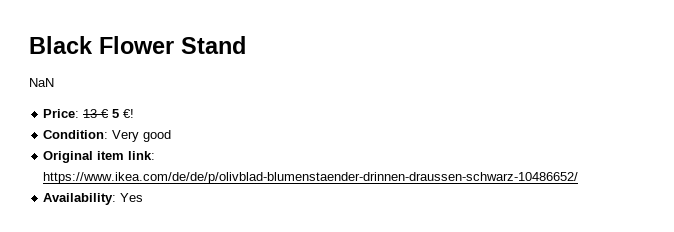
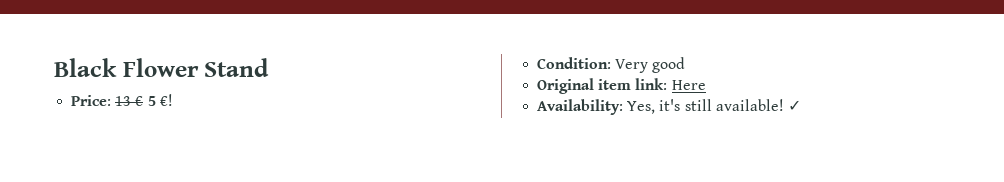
[29,78,54,87] // NaN -> (270, 67) none
[43,172,579,184] https://www.ikea.com/de/de/p/olivblad-blumenstaender-drinnen-draussen-schwarz-10486652/ -> [671,80,706,90] Here
[120,193,144,202] Yes -> [627,99,801,114] Yes, it's still available! ✓

